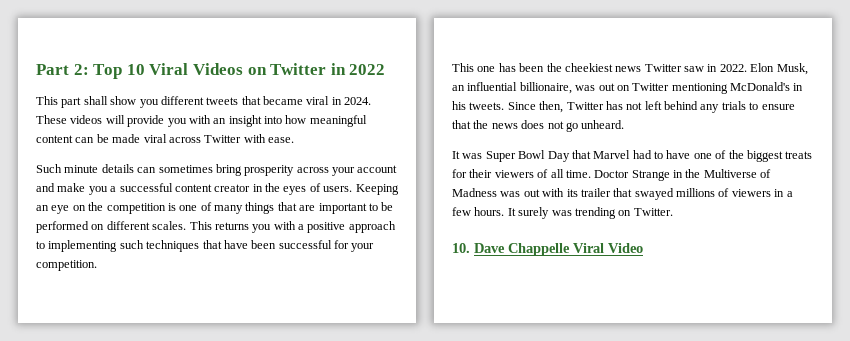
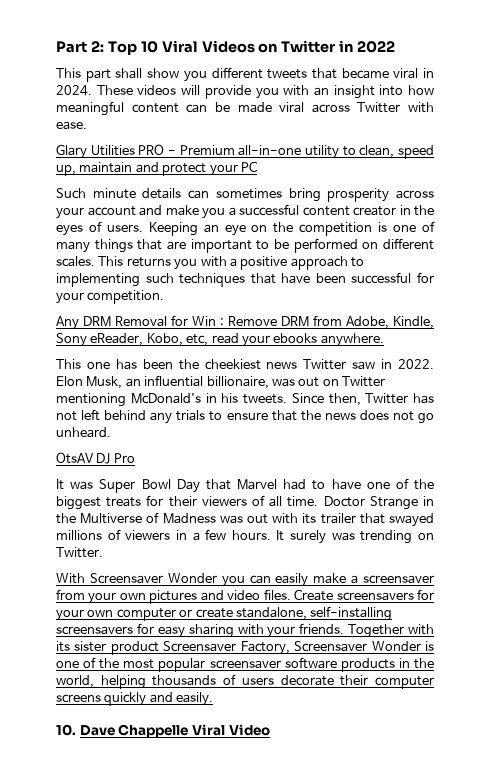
(294, 140) none -> [56,144,435,159] [56,161,257,176] // Glary Utilities PRO - Premium all-in-one utility to clean, speed up, maintain and protect your PC
(97, 265) none -> [56,315,434,330] [56,333,384,347] // Any DRM Removal for Win：Remove DRM from Adobe, Kindle, Sony eReader, Kobo, etc, read your ebooks anywhere.
(625, 124) none -> [56,452,135,464] // OtsAV DJ Pro
(673, 212) none -> [56,573,434,587] [56,589,435,604] [56,606,393,621] [56,623,434,638] [56,641,434,655] [56,657,434,672] [56,674,435,689] [56,692,214,706] // With Screensaver Wonder you can easily make a screensaver from your own pictures and video files. Create screensavers for your own computer or create standalone, self-installing screensavers for easy sharing with your friends. Together with its sister product Screensaver Factory, Screensaver Wonder is one of the most popular screensaver software products in the world, helping thousands of users decorate their computer screens quickly and easily.

